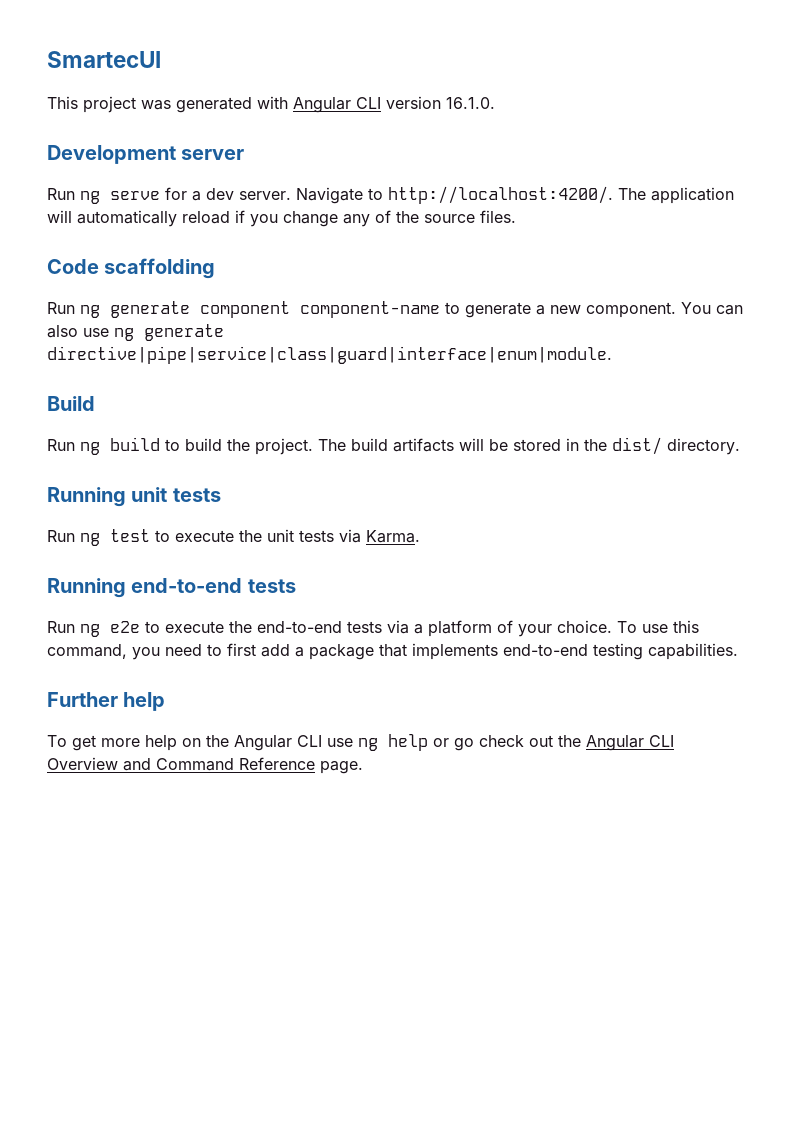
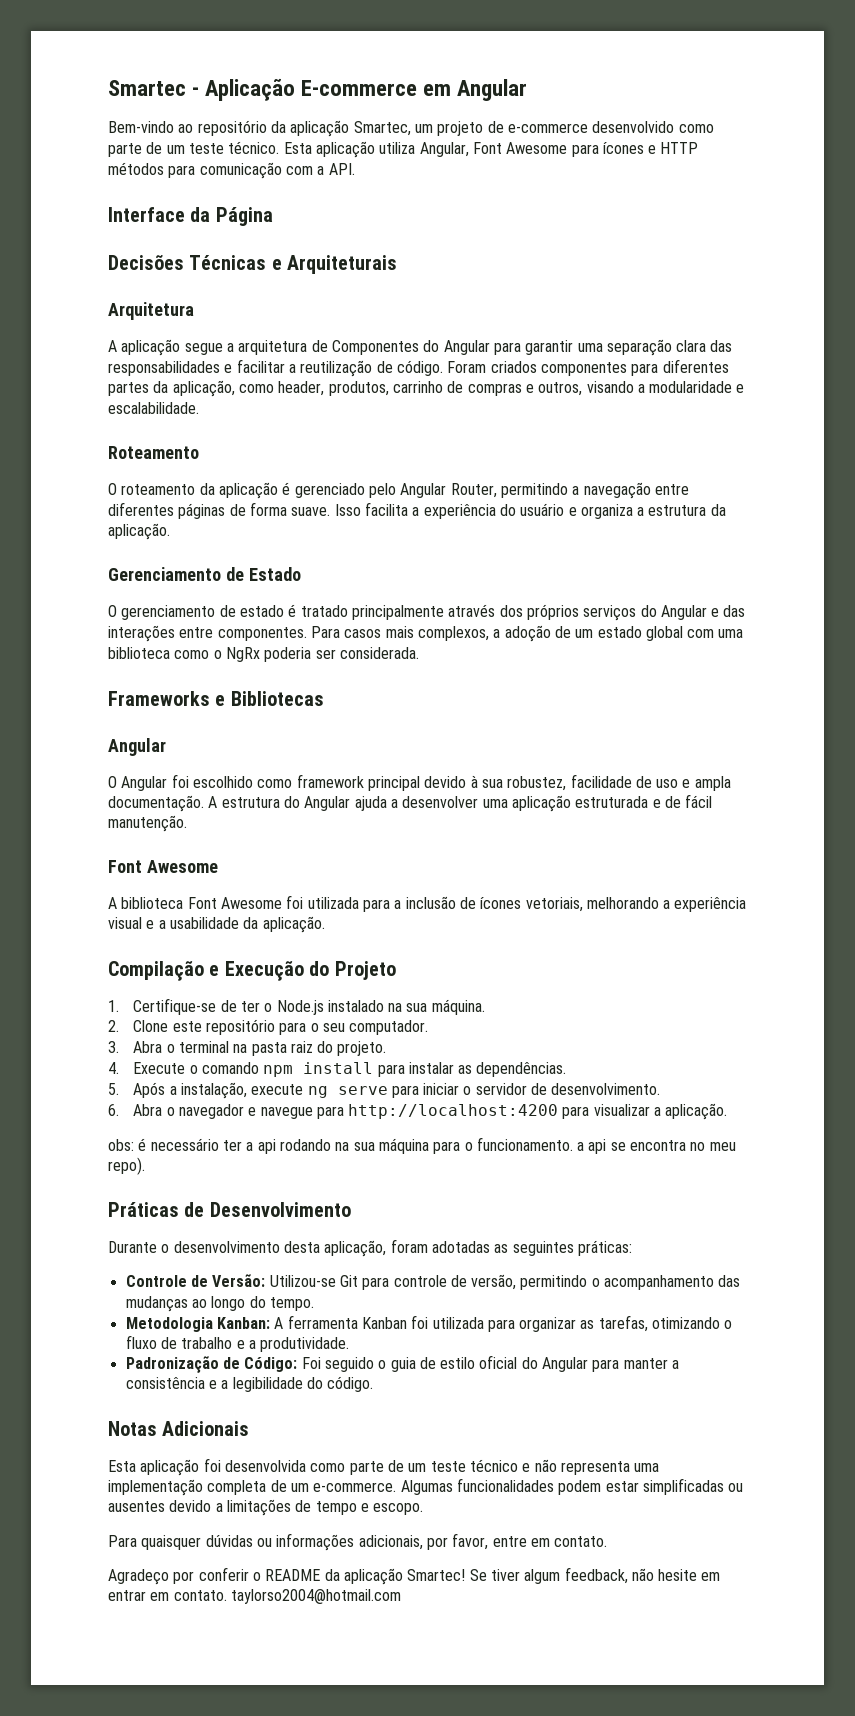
[47,51,161,68] [47,96,495,113] [47,145,245,164] [47,186,734,204] [47,210,516,227] [47,258,216,279] [47,301,743,318] [47,324,224,341] [47,346,612,364] [47,396,95,411] [47,437,740,455] [47,487,221,507] [47,529,420,546] [47,578,296,598] [47,620,699,637] [47,643,738,660] [47,692,166,711] [47,734,674,751] [47,757,363,774] SmartecUI // This project was generated with Angular CLI version 16.1.0. // Development server // Run ng serve for a dev server. Navigate to http://localhost:4200/. The application will automatically reload if you change any of the source files. // Code scaffolding // Run ng generate component component-name to generate a new component. You can also use ng generate directive|pipe|service|class|guard|interface|enum|module. // Build // Run ng build to build the project. The build artifacts will be stored in the dist/ directory. // Running unit tests // Run ng test to execute the unit tests via Karma. // Running end-to-end tests // Run ng e2e to execute the end-to-end tests via a platform of your choice. To use this command, you need to first add a package that implements end-to-end testing capabilities. // Further help // To get more help on the Angular CLI use ng help or go check out the Angular CLI Overview and Command Reference page. -> [108,78,528,101] [108,120,714,137] [108,141,699,158] [108,162,355,179] [108,207,273,226] [108,255,398,274] [108,302,194,320] [108,339,733,356] [108,359,729,377] [108,380,745,397] [108,402,199,414] [108,446,199,459] [108,482,689,499] [108,502,726,519] [108,523,170,540] [108,567,301,581] [108,604,746,621] [108,625,744,642] [108,647,419,662] [108,691,324,706] [108,738,166,756] [108,774,731,791] [108,794,713,812] [108,815,187,832] [108,860,218,873] [108,895,747,912] [108,916,325,933] [108,961,396,981] [108,998,485,1015] [108,1019,429,1035] [108,1041,387,1056] [108,1062,567,1077] [108,1082,661,1099] [108,1103,728,1120] [108,1137,736,1154] [108,1157,145,1175] [108,1202,351,1217] [108,1239,632,1257] [125,1274,741,1290] [125,1296,314,1312] [125,1315,733,1332] [125,1335,350,1352] [125,1355,680,1373] [125,1376,374,1392] [108,1421,250,1436] [108,1458,660,1476] [108,1478,744,1496] [108,1499,424,1516] [108,1533,608,1551] [108,1567,721,1585] [108,1589,401,1604] Smartec - Aplicação E-commerce em Angular // Bem-vindo ao repositório da aplicação Smartec, um projeto de e-commerce desenvolvido como parte de um teste técnico. Esta aplicação utiliza Angular, Font Awesome para ícones e HTTP métodos para comunicação com a API. // Interface da Página // Decisões Técnicas e Arquiteturais // Arquitetura // A aplicação segue a arquitetura de Componentes do Angular para garantir uma separação clara das responsabilidades e facilitar a reutilização de código. Foram criados componentes para diferentes partes da aplicação, como header, produtos, carrinho de compras e outros, visando a modularidade e escalabilidade. // Roteamento // O roteamento da aplicação é gerenciado pelo Angular Router, permitindo a navegação entre diferentes páginas de forma suave. Isso facilita a experiência do usuário e organiza a estrutura da aplicação. // Gerenciamento de Estado // O gerenciamento de estado é tratado principalmente através dos próprios serviços do Angular e das interações entre componentes. Para casos mais complexos, a adoção de um estado global com uma biblioteca como o NgRx poderia ser considerada. // Frameworks e Bibliotecas // Angular // O Angular foi escolhido como framework principal devido à sua robustez, facilidade de uso e ampla documentação. A estrutura do Angular ajuda a desenvolver uma aplicação estruturada e de fácil manutenção. // Font Awesome // A biblioteca Font Awesome foi utilizada para a inclusão de ícones vetoriais, melhorando a experiência visual e a usabilidade da aplicação. // Compilação e Execução do Projeto // 1. Certifique-se de ter o Node.js instalado na sua máquina. // 2. Clone este repositório para o seu computador. // 3. Abra o terminal na pasta raiz do projeto. // 4. Execute o comando npm install para instalar as dependências. // 5. Após a instalação, execute ng serve para iniciar o servidor de desenvolvimento. // 6. Abra o navegador e navegue para http://localhost:4200 para visualizar a aplicação. // obs: é necessário ter a api rodando na sua máquina para o funcionamento. a api se encontra no meu repo). // Práticas de Desenvolvimento // Durante o desenvolvimento desta aplicação, foram adotadas as seguintes práticas: // Controle de Versão: Utilizou-se Git para controle de versão, permitindo o acompanhamento das mudanças ao longo do tempo. // Metodologia Kanban: A ferramenta Kanban foi utilizada para organizar as tarefas, otimizando o fluxo de trabalho e a produtividade. // Padronização de Código: Foi seguido o guia de estilo oficial do Angular para manter a consistência e a legibilidade do código. // Notas Adicionais // Esta aplicação foi desenvolvida como parte de um teste técnico e não representa uma implementação completa de um e-commerce. Algumas funcionalidades podem estar simplificadas ou ausentes devido a limitações de tempo e escopo. // Para quaisquer dúvidas ou informações adicionais, por favor, entre em contato. // Agradeço por conferir o README da aplicação Smartec! Se tiver algum feedback, não hesite em entrar em contato. taylorso2004@hotmail.com

